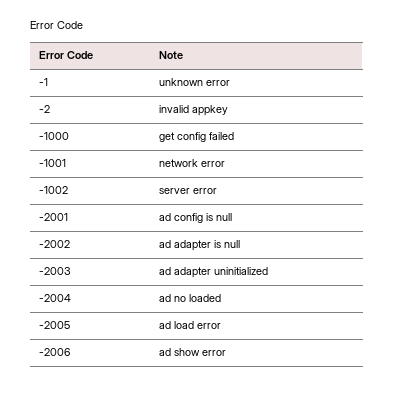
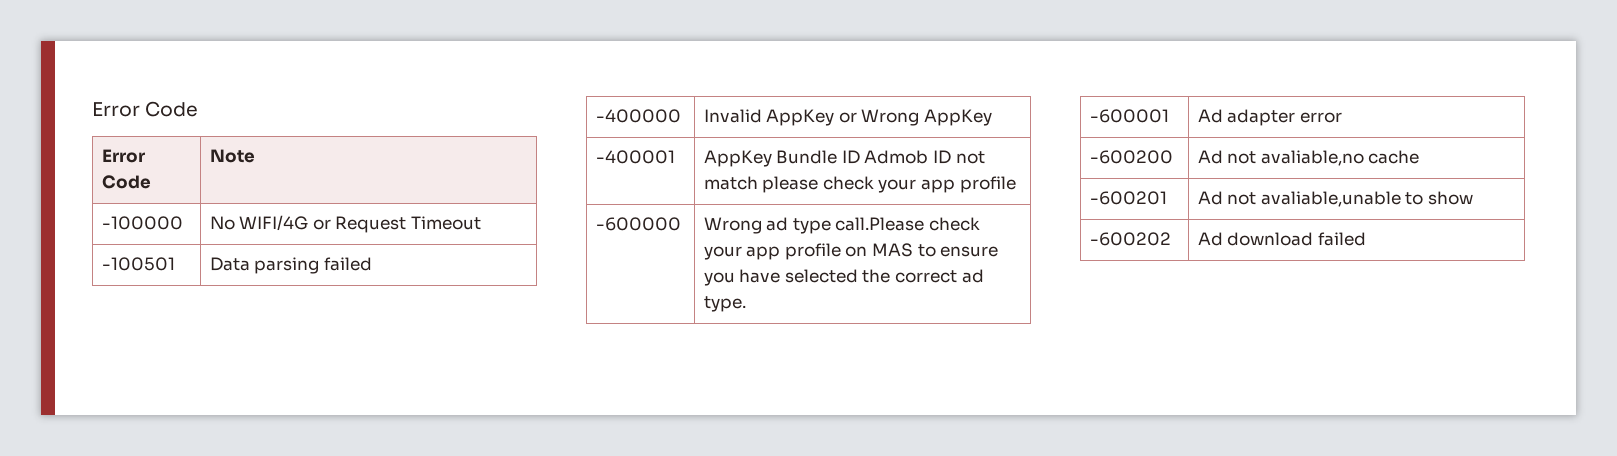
[38,78,48,86] [158,78,230,86] [38,105,50,113] [158,105,228,116] [38,132,69,140] [158,132,234,142] [38,159,66,167] [158,159,225,167] [38,186,68,194] [158,188,217,194] [38,213,68,221] [158,213,232,223] [38,240,70,248] [158,240,240,251] [38,267,71,275] [158,267,268,278] [38,294,71,302] [158,294,221,302] [38,321,70,329] [158,321,221,329] [38,348,70,356] [158,348,226,356] -1 | unknown error // -2 | invalid appkey // -1000 | get config failed // -1001 | network error // -1002 | server error // -2001 | ad config is null // -2002 | ad adapter is null // -2003 | ad adapter uninitialized // -2004 | ad no loaded // -2005 | ad load error // -2006 | ad show error -> [101,216,183,230] [209,215,482,233] [101,257,175,271] [209,257,372,274] [595,109,681,123] [703,109,993,126] [595,150,675,164] [703,150,985,167] [703,176,1016,193] [595,217,681,231] [703,217,981,234] [703,243,999,260] [703,269,984,286] [703,296,746,312] [1089,109,1169,123] [1197,109,1342,126] [1089,150,1173,164] [1197,150,1420,166] [1089,191,1167,205] [1197,191,1474,207] [1089,232,1171,246] [1197,232,1366,246] -100000 | No WIFI/4G or Request Timeout // -100501 | Data parsing failed // -400000 | Invalid AppKey or Wrong AppKey // -400001 | AppKey Bundle ID Admob ID not match please check your app profile // -600000 | Wrong ad type call.Please check your app profile on MAS to ensure you have selected the correct ad type. // -600001 | Ad adapter error // -600200 | Ad not avaliable,no cache // -600201 | Ad not avaliable,unable to show // -600202 | Ad download failed

